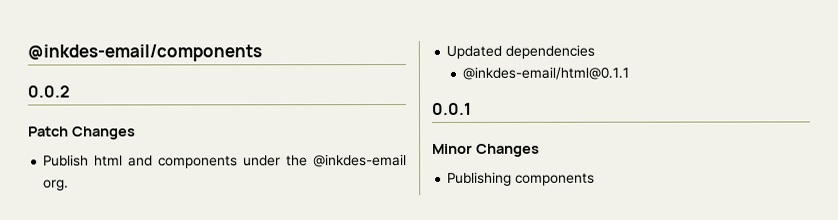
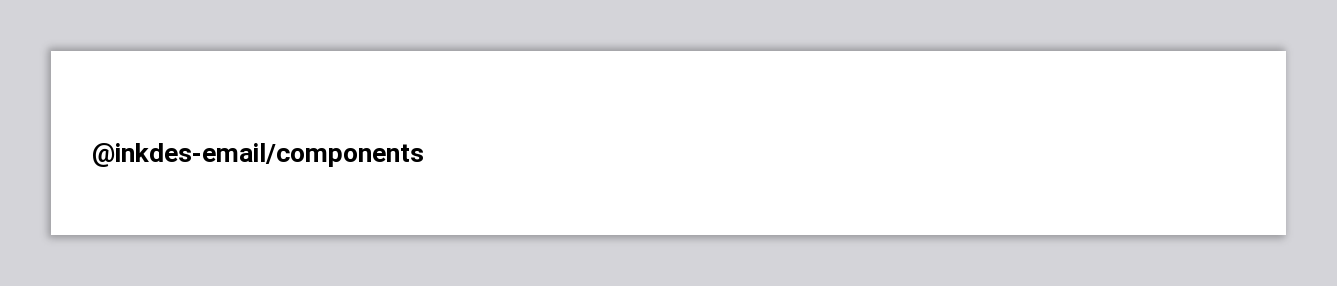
[27,85,70,98] [28,126,136,140] [43,154,408,169] [43,179,70,191] [446,44,596,59] [462,66,630,80] [431,102,472,115] [432,143,540,157] [447,171,596,186] // 0.0.2 // Patch Changes // Publish html and components under the @inkdes-email org. // Updated dependencies // @inkdes-email/html@0.1.1 // 0.0.1 // Minor Changes // Publishing components -> (424, 155) none

